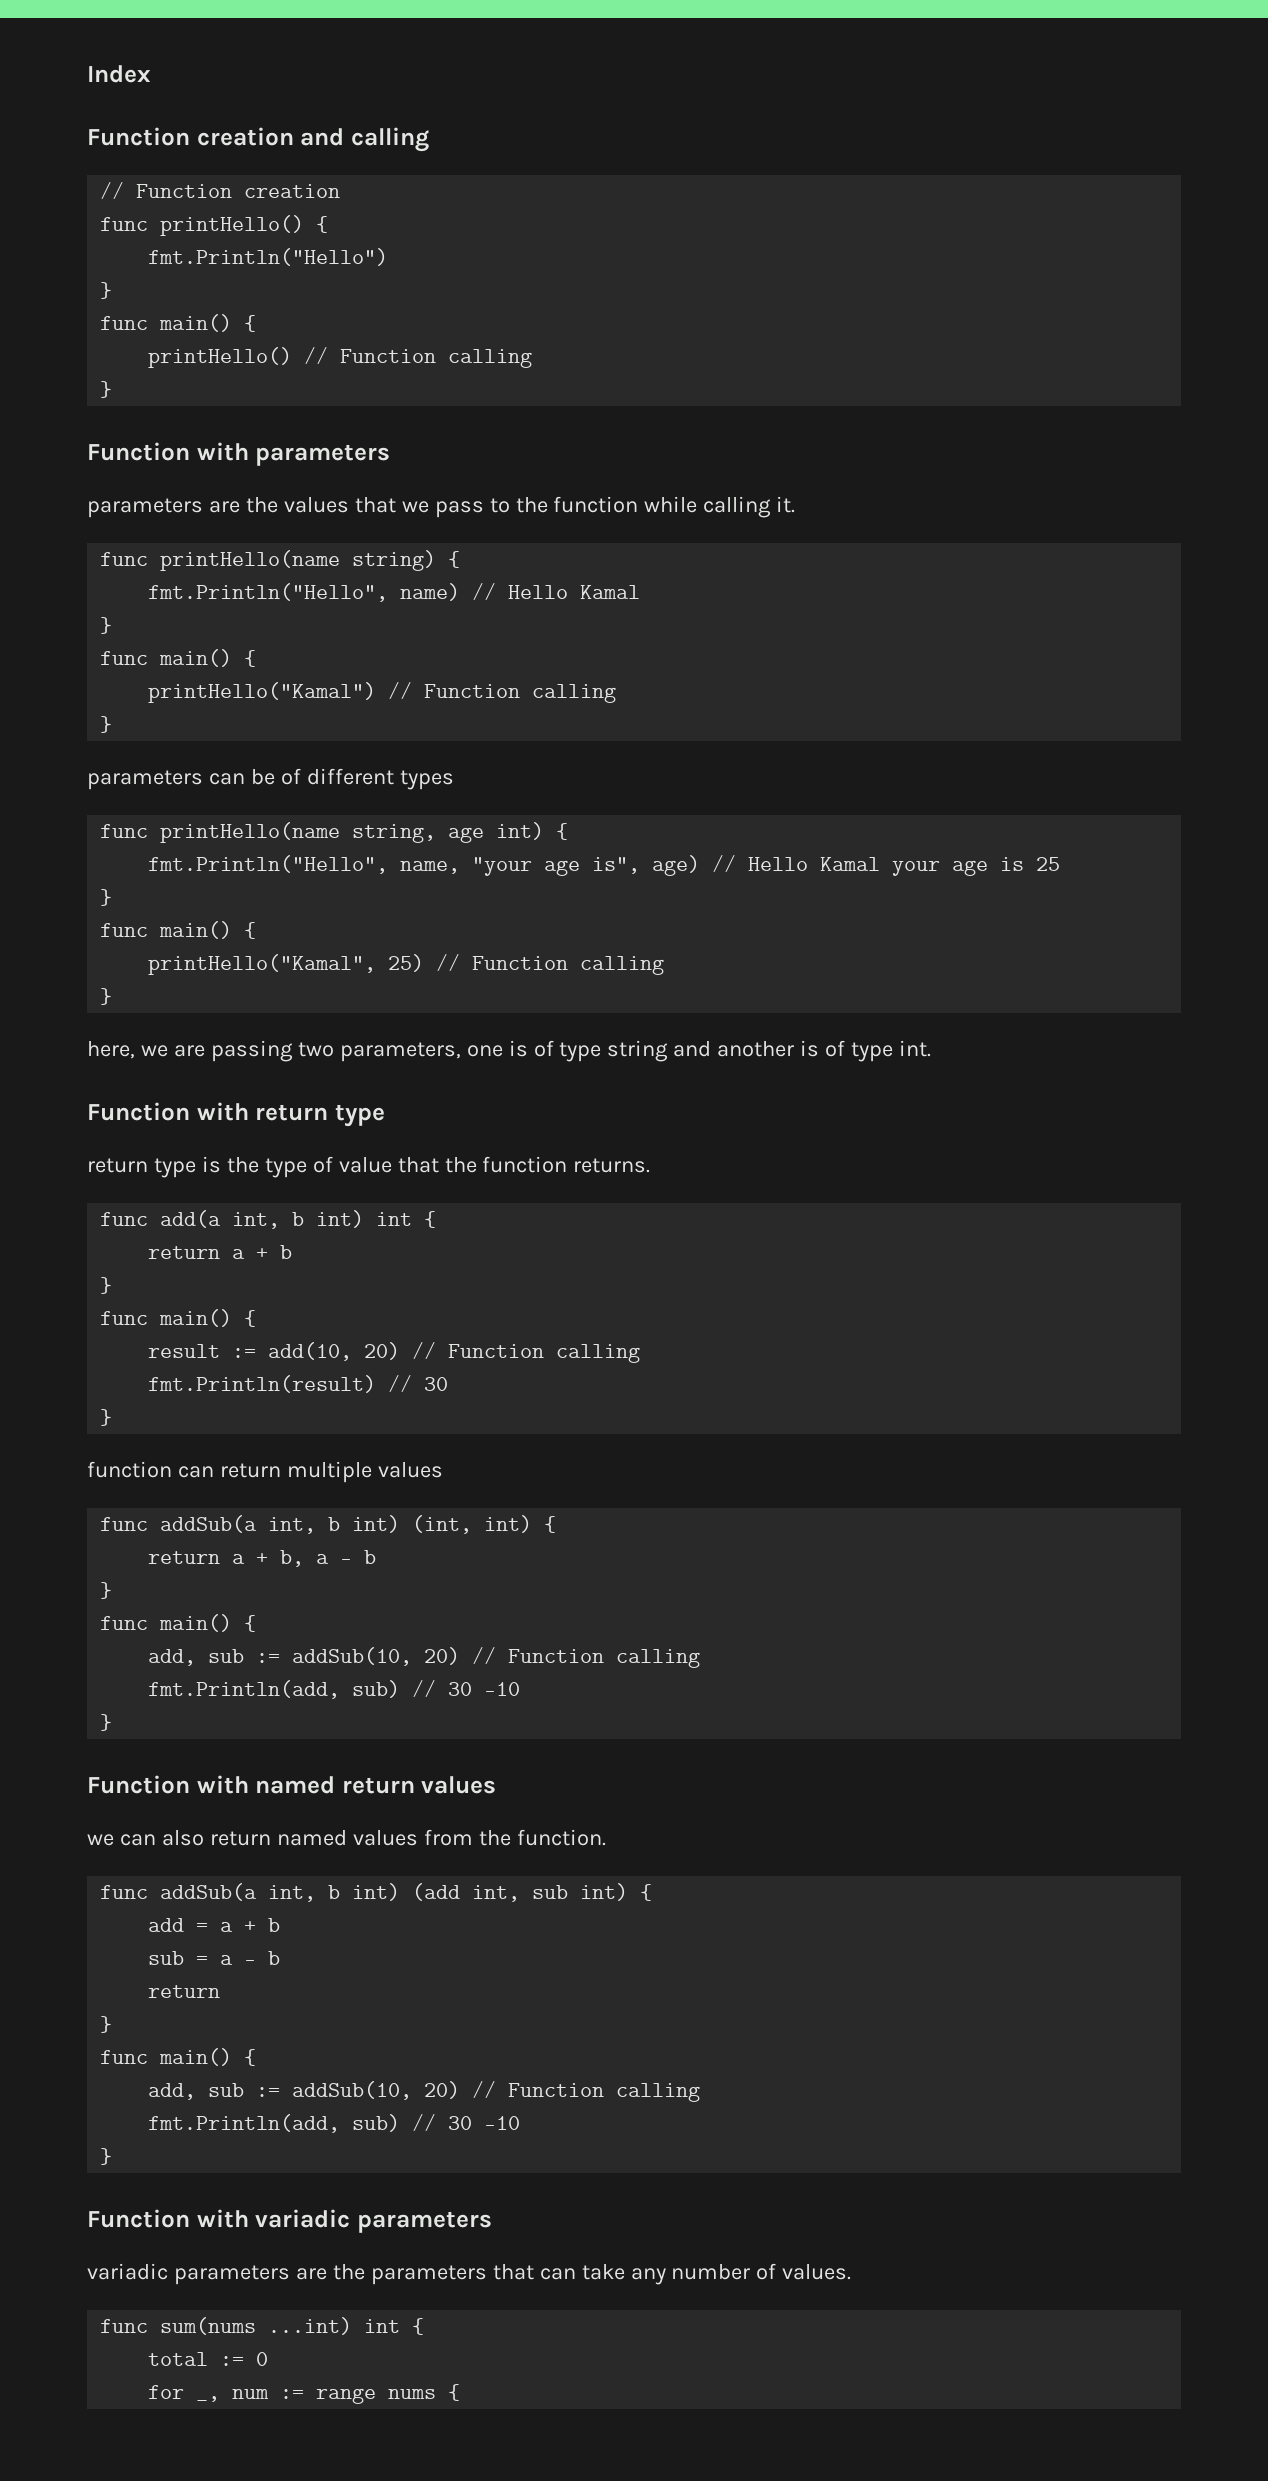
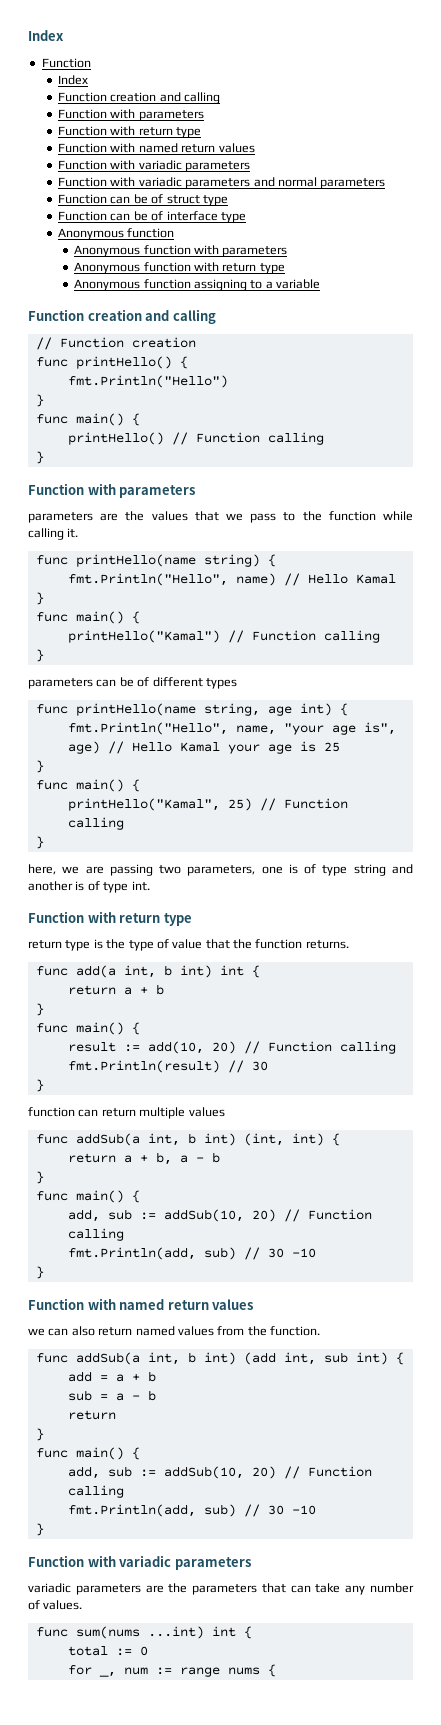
[87,65,151,83] [87,127,190,146] Index // Function -> [28,30,64,41] [41,58,91,68] [58,75,89,85] [58,92,221,104] [58,109,204,121] [58,126,202,138] [58,143,255,153] [58,160,251,172] [58,177,386,189] [58,194,228,206] [58,211,246,223] [58,228,175,240] [74,245,288,257] [74,262,285,274] [74,279,321,291] [28,309,84,321] Index // Function // Index // Function creation and calling // Function with parameters // Function with return type // Function with named return values // Function with variadic parameters // Function with variadic parameters and normal parameters // Function can be of struct type // Function can be of interface type // Anonymous function // Anonymous function with parameters // Anonymous function with return type // Anonymous function assigning to a variable // Function

